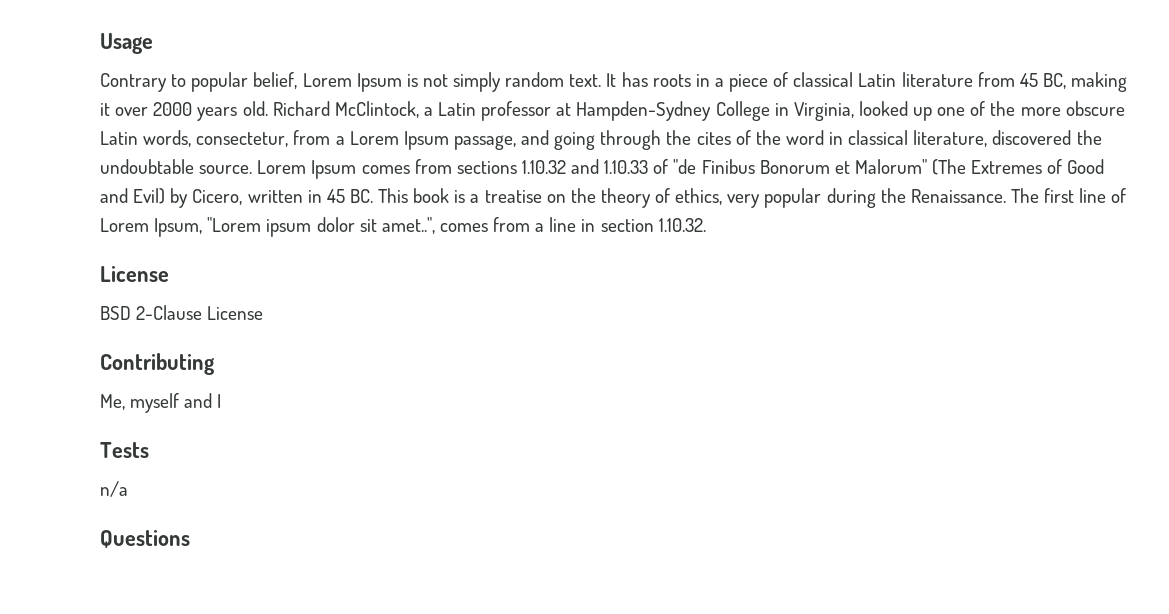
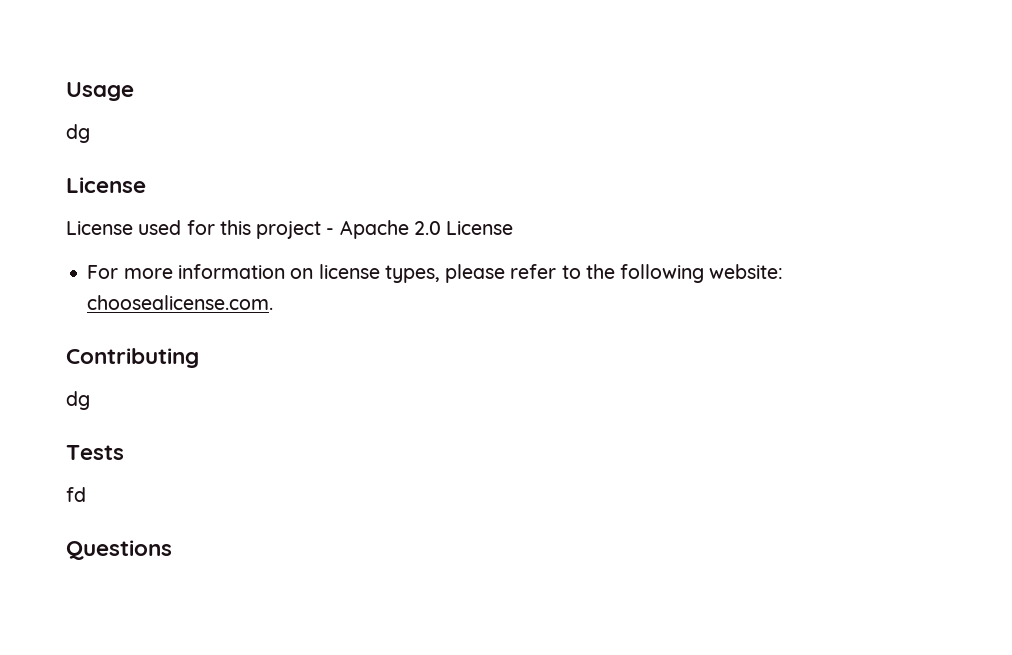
[100,72,1128,92] [100,101,1125,121] [100,130,1102,150] [100,159,1105,179] [100,188,1127,208] [100,217,706,237] [100,266,169,282] [100,305,264,320] [100,353,215,375] [100,393,222,413] Contrary to popular belief, Lorem Ipsum is not simply random text. It has roots in a piece of classical Latin literature from 45 BC, making it over 2000 years old. Richard McClintock, a Latin professor at Hampden-Sydney College in Virginia, looked up one of the more obscure Latin words, consectetur, from a Lorem Ipsum passage, and going through the cites of the word in classical literature, discovered the undoubtable source. Lorem Ipsum comes from sections 1.10.32 and 1.10.33 of "de Finibus Bonorum et Malorum" (The Extremes of Good and Evil) by Cicero, written in 45 BC. This book is a treatise on the theory of ethics, very popular during the Renaissance. The first line of Lorem Ipsum, "Lorem ipsum dolor sit amet..", comes from a line in section 1.10.32. // License // BSD 2-Clause License // Contributing // Me, myself and I -> [66,124,90,143] [66,177,146,193] [66,220,514,239] [87,264,784,283] [87,295,274,310] [66,348,199,368] [66,391,90,410] dg // License // License used for this project - Apache 2.0 License // For more information on license types, please refer to the following website: choosealicense.com. // Contributing // dg
[100,481,128,497] n/a -> [66,487,86,502] fd

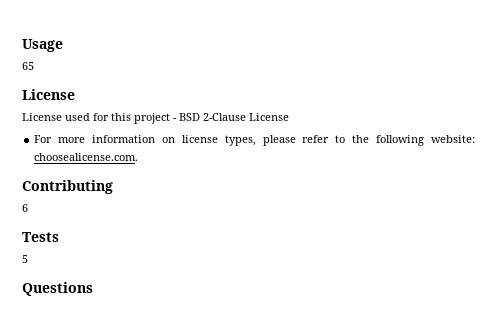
[66,124,90,143] dg -> [22,62,34,70] 65
[339,220,441,239] Apache 2.0 -> [179,113,246,121] BSD 2-Clause
[66,391,90,410] dg -> [22,204,28,212] 6
[66,487,86,502] fd -> [22,255,28,263] 5

